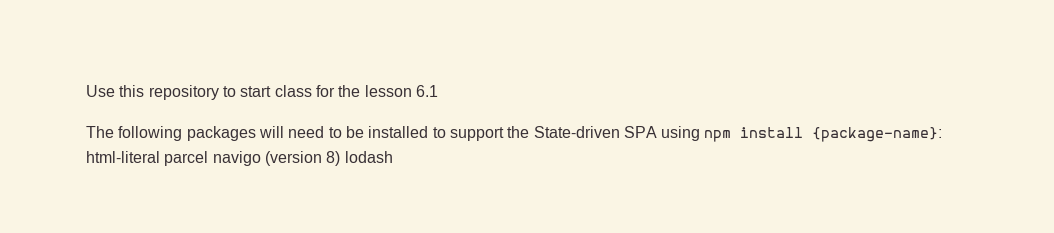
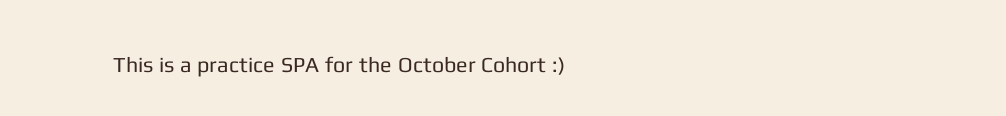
[86,85,438,100] [86,126,943,142] [86,151,393,166] Use this repository to start class for the lesson 6.1 // The following packages will need to be installed to support the State-driven SPA using npm install {package-name}: html-literal parcel navigo (version 8) lodash -> [113,56,566,77] This is a practice SPA for the October Cohort :)

